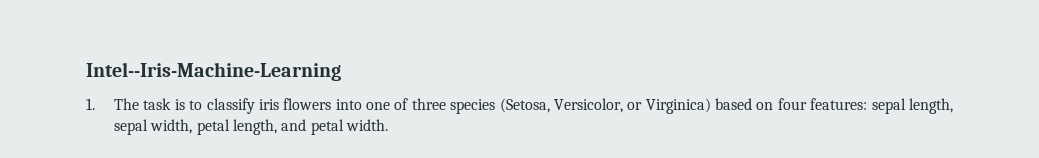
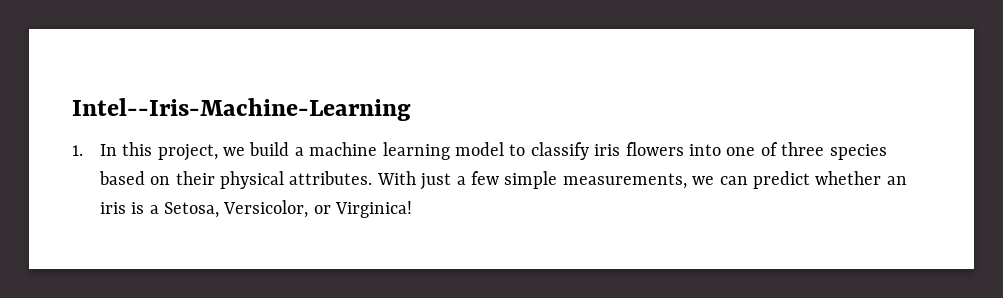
[114,98,185,110] The task is -> [99,142,505,161] In this project, we build a machine learning model
[499,98,954,114] [114,119,388,135] (Setosa, Versicolor, or Virginica) based on four features: sepal length, sepal width, petal length, and petal width. -> [98,171,907,190] [99,200,413,218] based on their physical attributes. With just a few simple measurements, we can predict whether an iris is a Setosa, Versicolor, or Virginica!

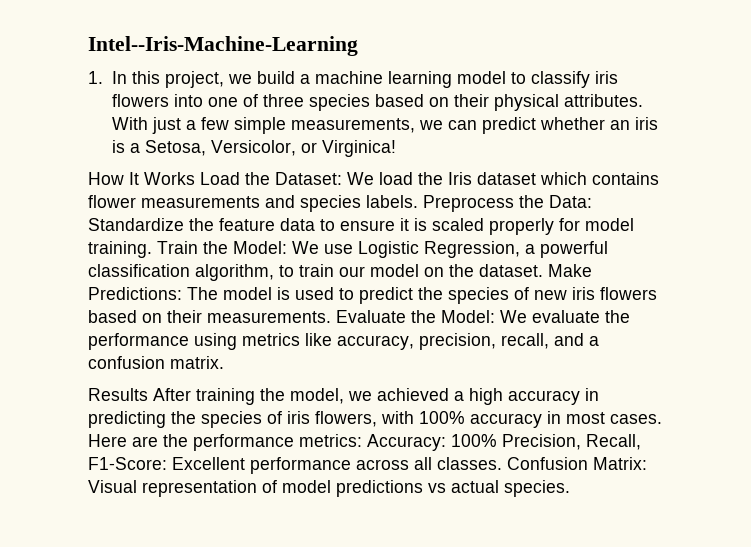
(413, 209) none -> [88,172,659,185] [88,195,592,212] [88,218,634,235] [88,241,608,258] [88,264,592,281] [88,287,657,304] [88,310,630,323] [88,333,599,350] [88,356,224,369] [88,388,599,405] [88,411,662,428] [88,434,641,451] [88,457,647,474] [88,480,570,497] // How It Works Load the Dataset: We load the Iris dataset which contains flower measurements and species labels. Preprocess the Data: Standardize the feature data to ensure it is scaled properly for model training. Train the Model: We use Logistic Regression, a powerful classification algorithm, to train our model on the dataset. Make Predictions: The model is used to predict the species of new iris flowers based on their measurements. Evaluate the Model: We evaluate the performance using metrics like accuracy, precision, recall, and a confusion matrix. // Results After training the model, we achieved a high accuracy in predicting the species of iris flowers, with 100% accuracy in most cases. Here are the performance metrics: Accuracy: 100% Precision, Recall, F1-Score: Excellent performance across all classes. Confusion Matrix: Visual representation of model predictions vs actual species.

